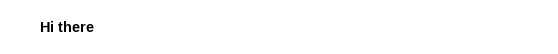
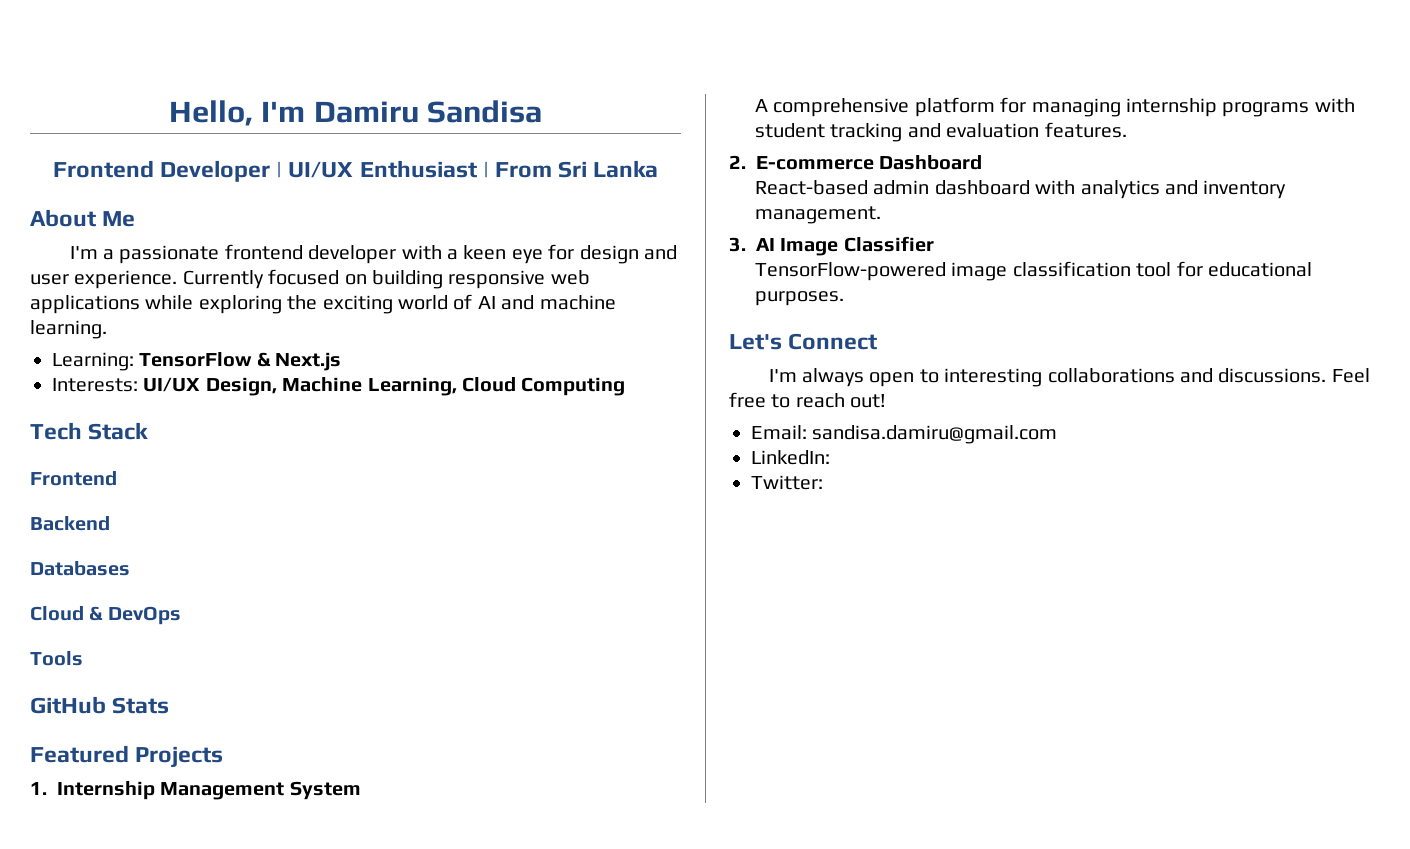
[40,21,94,32] Hi there -> [168,100,543,126] [52,160,659,182] [30,209,136,227] [69,244,677,264] [30,269,590,289] [30,294,616,314] [30,320,107,339] [52,352,342,371] [52,377,626,396] [30,422,149,440] [30,471,117,486] [30,516,110,531] [30,561,130,576] [30,606,181,625] [30,651,83,666] [30,696,170,714] [30,745,224,768] [30,781,361,800] [754,97,1355,117] [754,122,1127,142] [729,155,983,170] [754,180,1287,199] [754,206,881,224] [729,236,934,256] [754,261,1312,281] [754,291,844,306] [729,333,878,350] [768,368,1370,387] [729,392,887,408] [751,425,1058,444] [751,450,830,465] [751,475,823,490] Hello, I'm Damiru Sandisa // Frontend Developer | UI/UX Enthusiast | From Sri Lanka // About Me // I'm a passionate frontend developer with a keen eye for design and user experience. Currently focused on building responsive web applications while exploring the exciting world of AI and machine learning. // Learning: TensorFlow & Next.js // Interests: UI/UX Design, Machine Learning, Cloud Computing // Tech Stack // Frontend // Backend // Databases // Cloud & DevOps // Tools // GitHub Stats // Featured Projects // 1. Internship Management System // A comprehensive platform for managing internship programs with student tracking and evaluation features. // 2. E-commerce Dashboard // React-based admin dashboard with analytics and inventory management. // 3. AI Image Classifier // TensorFlow-powered image classification tool for educational purposes. // Let's Connect // I'm always open to interesting collaborations and discussions. Feel free to reach out! // Email: sandisa.damiru@gmail.com // LinkedIn: // Twitter:

